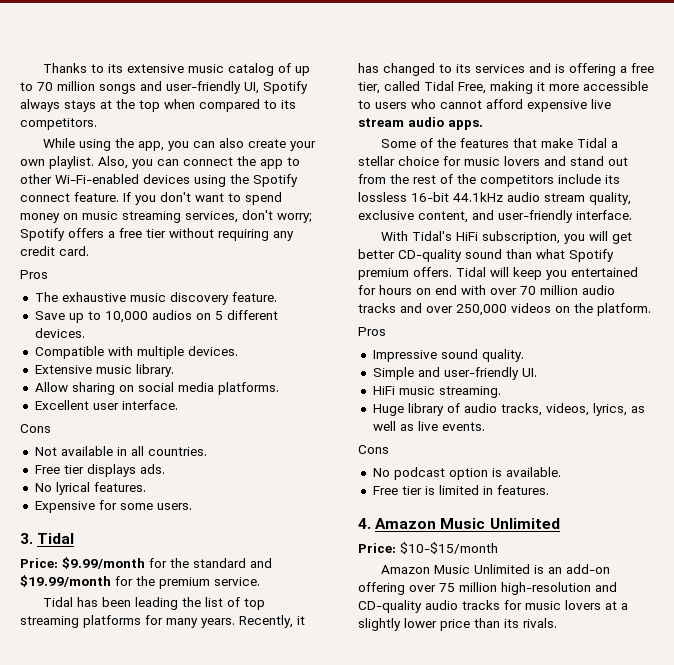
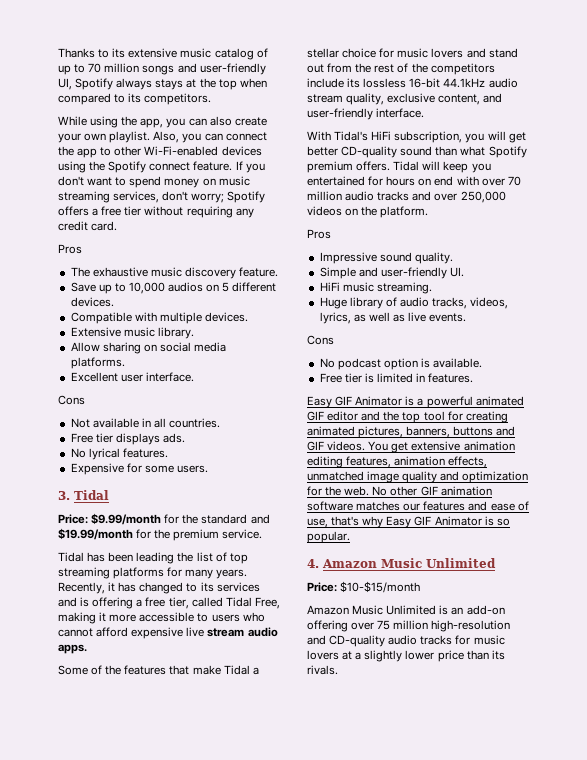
(549, 490) none -> [307,396,524,408] [307,411,508,423] [307,426,516,438] [307,441,515,453] [307,456,488,468] [307,471,529,483] [307,486,492,496] [307,501,529,511] [307,516,510,528] [307,531,350,543] // Easy GIF Animator is a powerful animated GIF editor and the top tool for creating animated pictures, banners, buttons and GIF videos. You get extensive animation editing features, animation effects, unmatched image quality and optimization for the web. No other GIF animation software matches our features and ease of use, that's why Easy GIF Animator is so popular.

